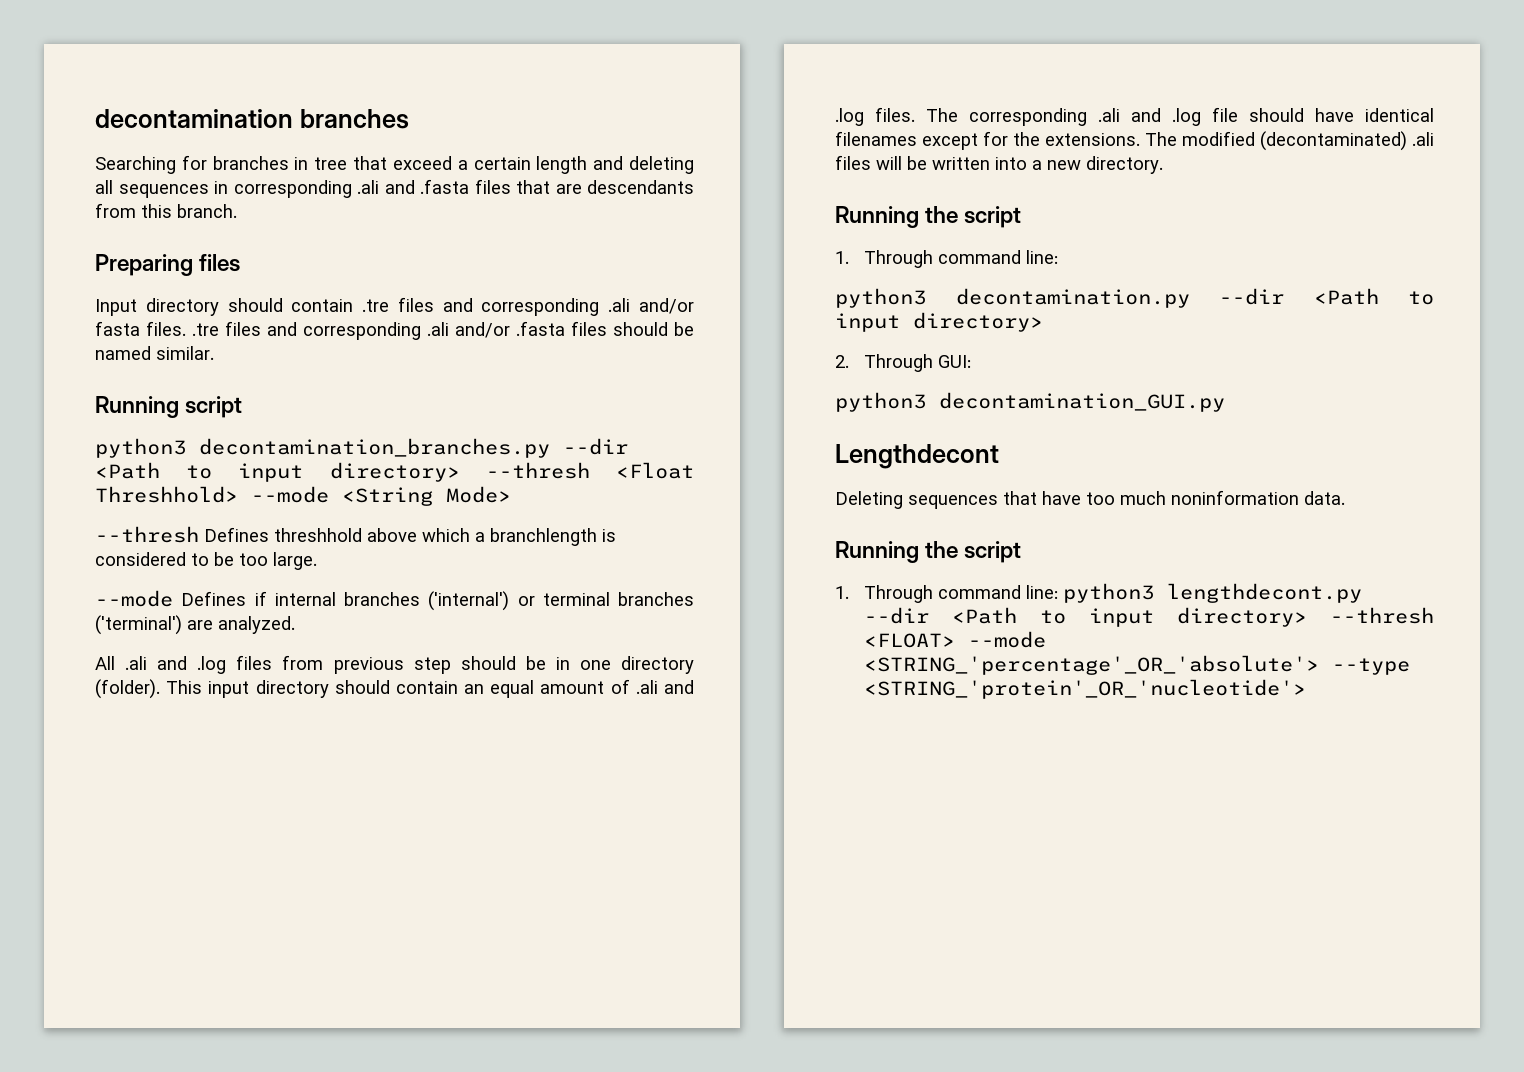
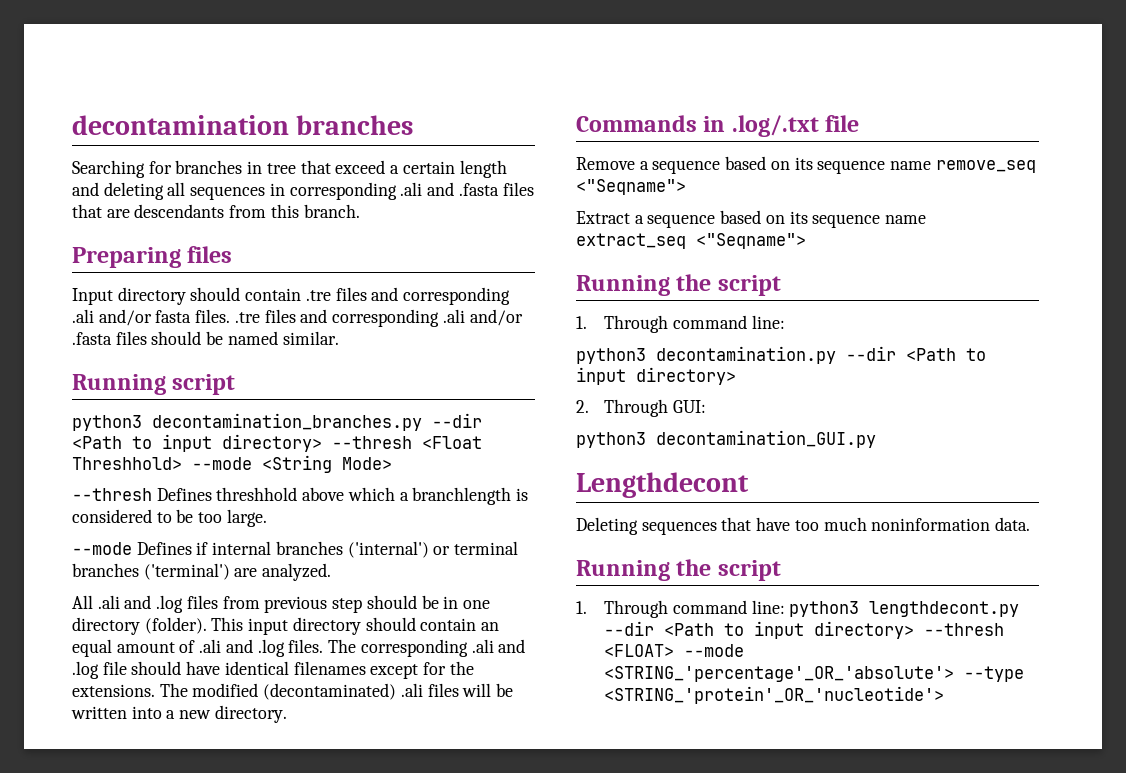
(1163, 165) none -> [576,115,860,137] [576,156,1036,174] [576,179,686,195] [576,210,927,228] [576,233,806,249] // Commands in .log/.txt file // Remove a sequence based on its sequence name remove_seq <"Seqname"> // Extract a sequence based on its sequence name extract_seq <"Seqname">

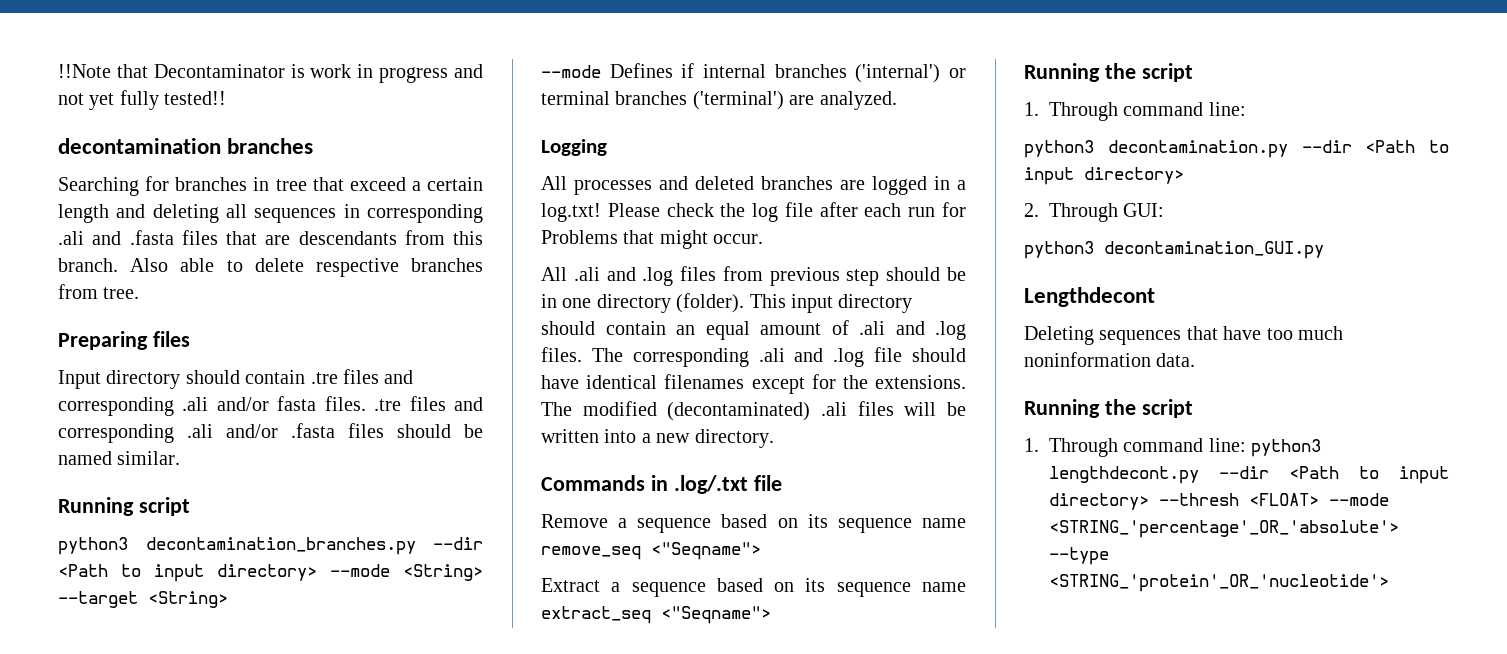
(72, 125) none -> [58,64,483,83] [58,90,227,110] !!Note that Decontaminator is work in progress and not yet fully tested!! //
(360, 211) none -> [130,258,484,277] [58,284,140,299] Also able to delete respective branches from tree.
[332,436,482,449] [72,455,392,473] [72,487,529,505] [72,509,267,527] --thresh <Float Threshhold> --mode <String Mode> // --thresh Defines threshhold above which a branchlength is considered to be too large. -> [330,564,483,581] [58,591,228,608] --mode <String> --target <String>
(332, 572) none -> [541,139,607,156] [541,176,966,195] [541,202,966,222] [541,230,764,249] // Logging // All processes and deleted branches are logged in a log.txt! Please check the log file after each run for Problems that might occur.

